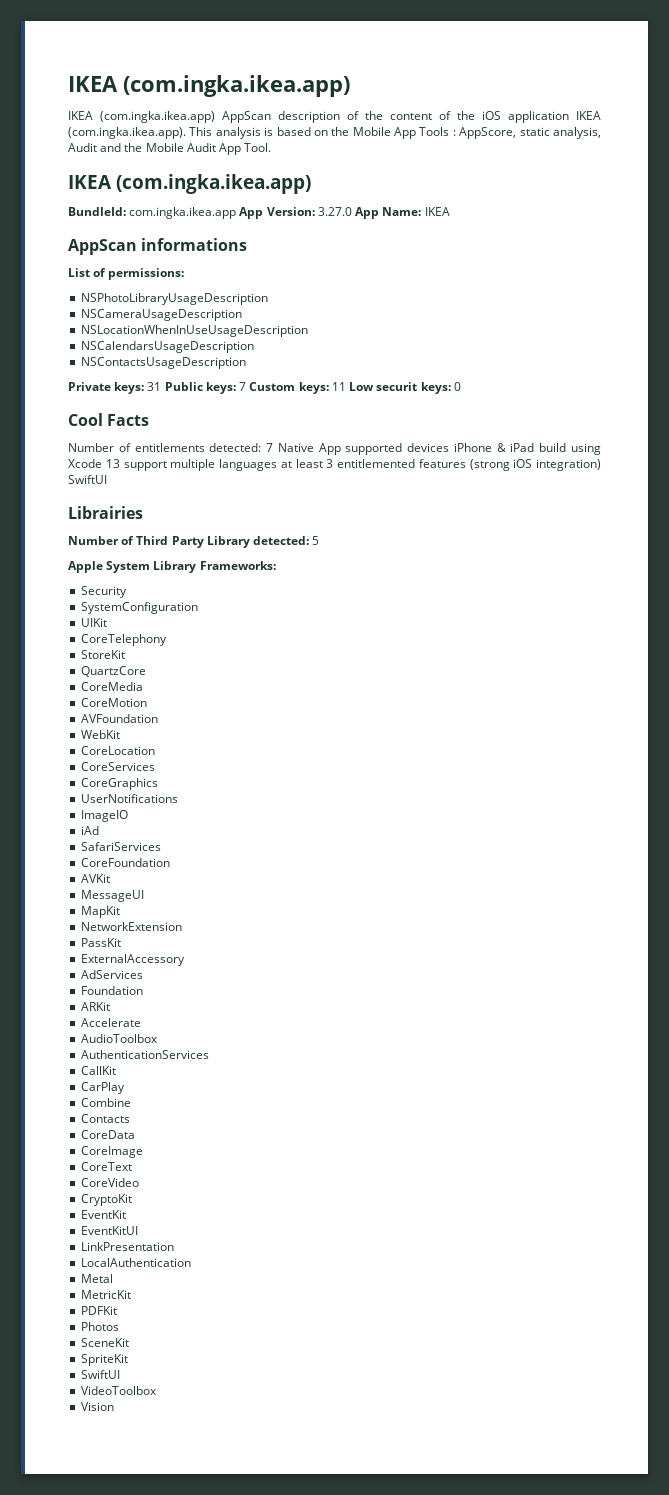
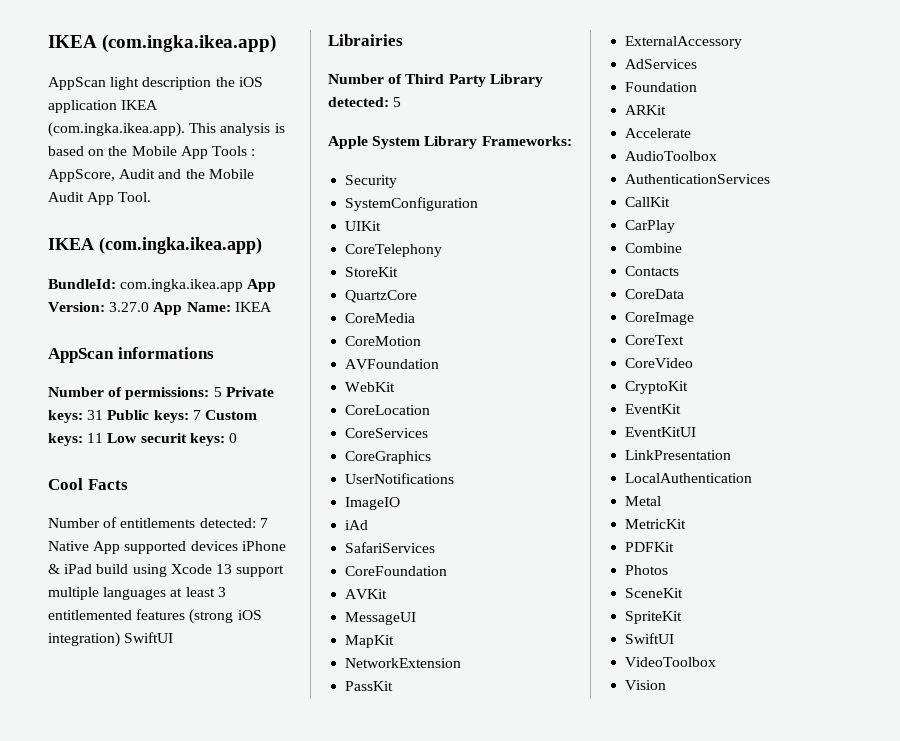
[68,75,350,97] [68,111,451,123] IKEA (com.ingka.ikea.app) // IKEA (com.ingka.ikea.app) AppScan description of the content of -> [48,34,277,53] [48,77,212,90] IKEA (com.ingka.ikea.app) // AppScan light description
[519,127,601,139] static analysis, -> (115, 175) none
[68,268,90,277] List -> [48,387,104,397] Number
[81,293,269,305] [81,309,243,321] [81,325,309,337] [81,341,255,353] [81,357,247,369] // NSPhotoLibraryUsageDescription // NSCameraUsageDescription // NSLocationWhenInUseUsageDescription // NSCalendarsUsageDescription // NSContactsUsageDescription // -> [213,387,222,397] 5

